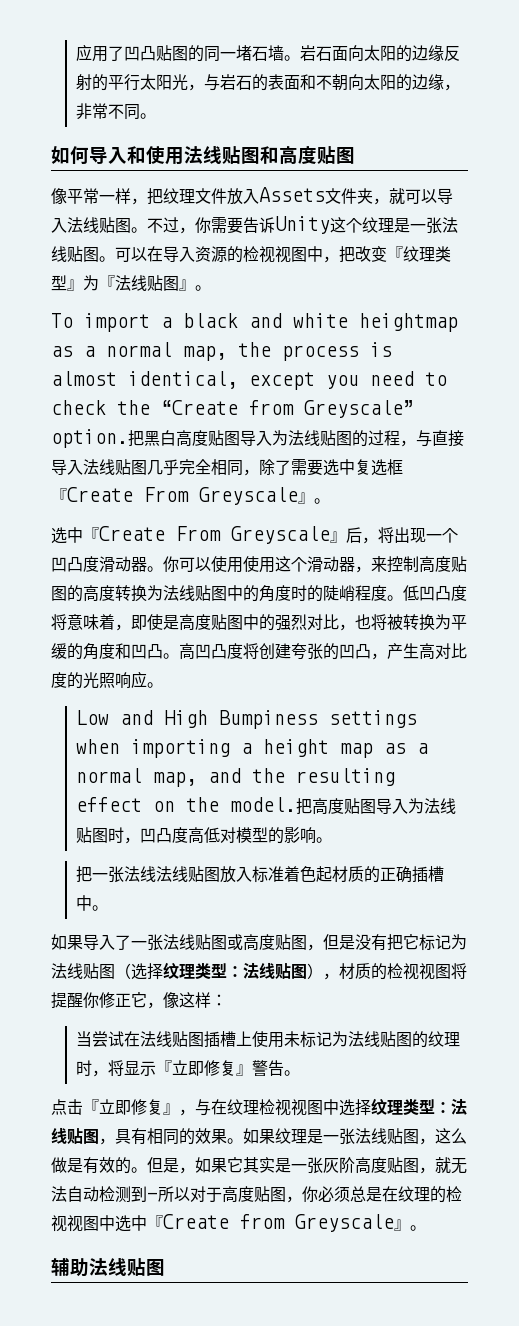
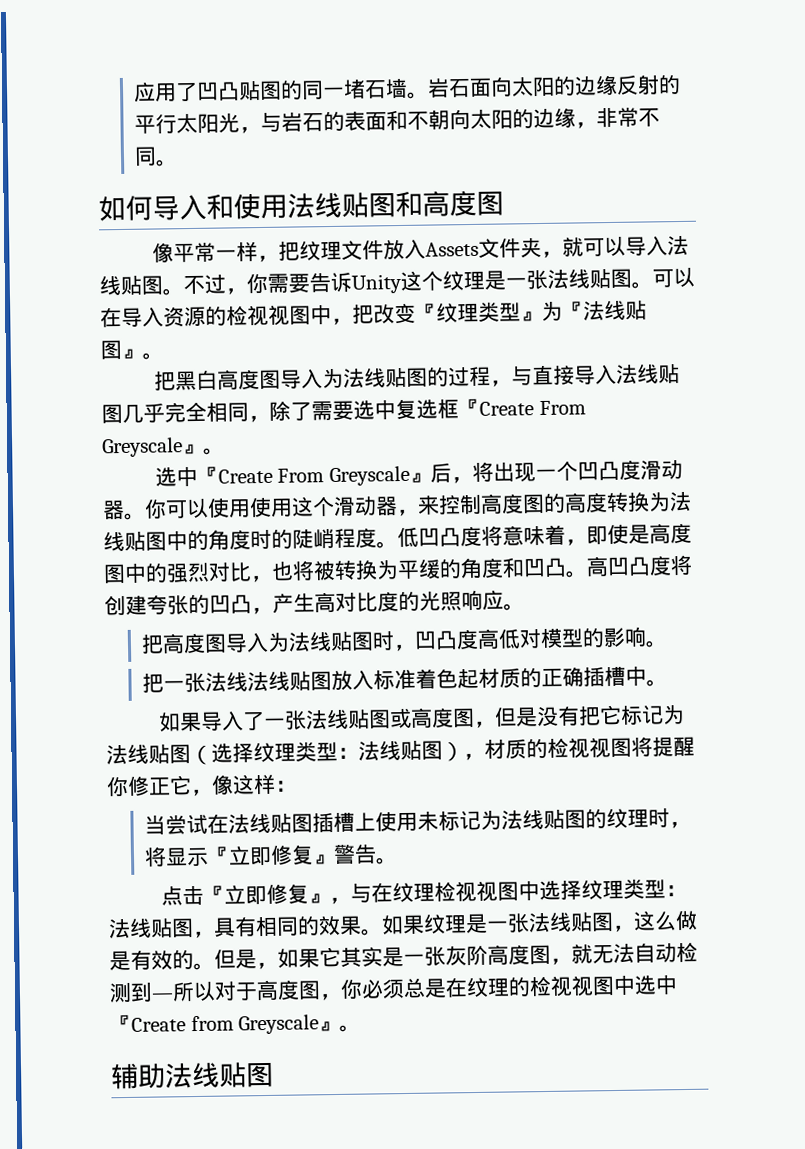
[317,146,336,164] 贴 -> (477, 203) none
[51,313,458,332] [51,342,392,361] [51,371,447,390] [51,400,414,418] [51,429,128,448] To import a black and white heightmap as a normal map, the process is almost identical, except you need to check the “Create from Greyscale” option. -> (164, 356) none
[208,430,224,446] 贴 -> (260, 379) none
[451,556,467,572] 贴 -> (524, 503) none
[211,614,227,630] 贴 -> (692, 533) none
[75,710,417,729] [75,739,428,758] [75,768,395,787] [75,797,360,815] Low and High Bumpiness settings when importing a height map as a normal map, and the resulting effect on the model.把高度贴 -> [141,632,207,654] 把高度
[275,934,291,950] 贴 -> (454, 717) none
[387,1157,403,1173] 贴 -> (530, 954) none
[254,1186,270,1202] 贴 -> (300, 989) none

